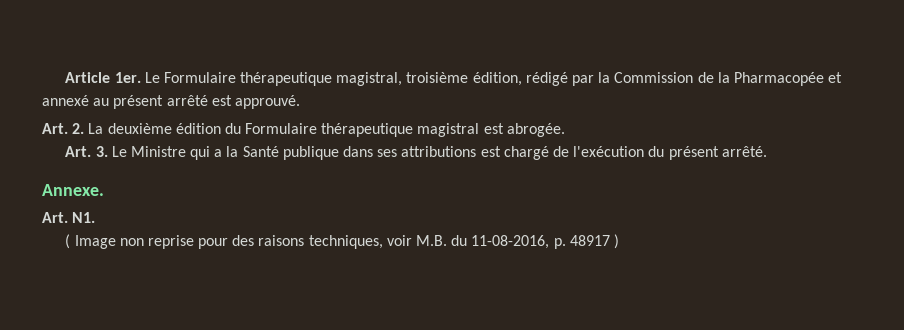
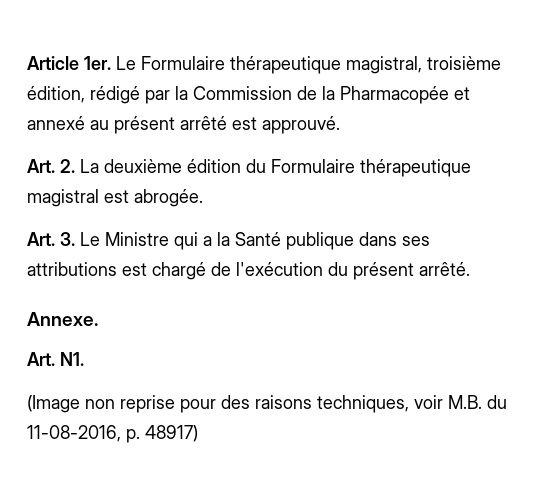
[65,234,116,249] ( Image -> [27,395,80,413] (Image
[569,234,619,249] 48917 ) -> [145,425,198,442] 48917)

